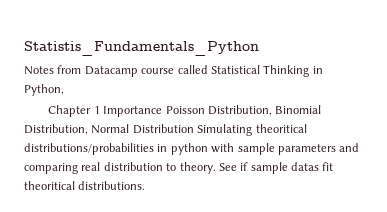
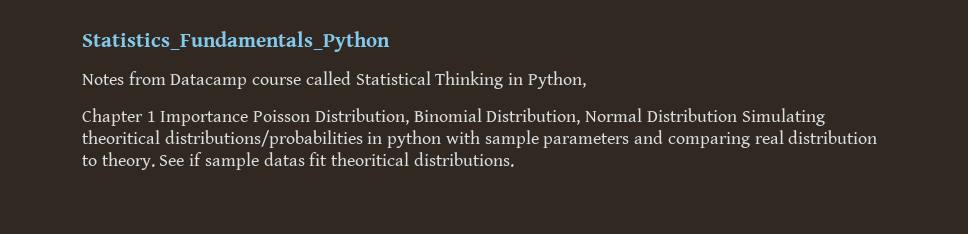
[24,41,259,56] Statistis_Fundamentals_Python -> [82,31,390,52] Statistics_Fundamentals_Python

